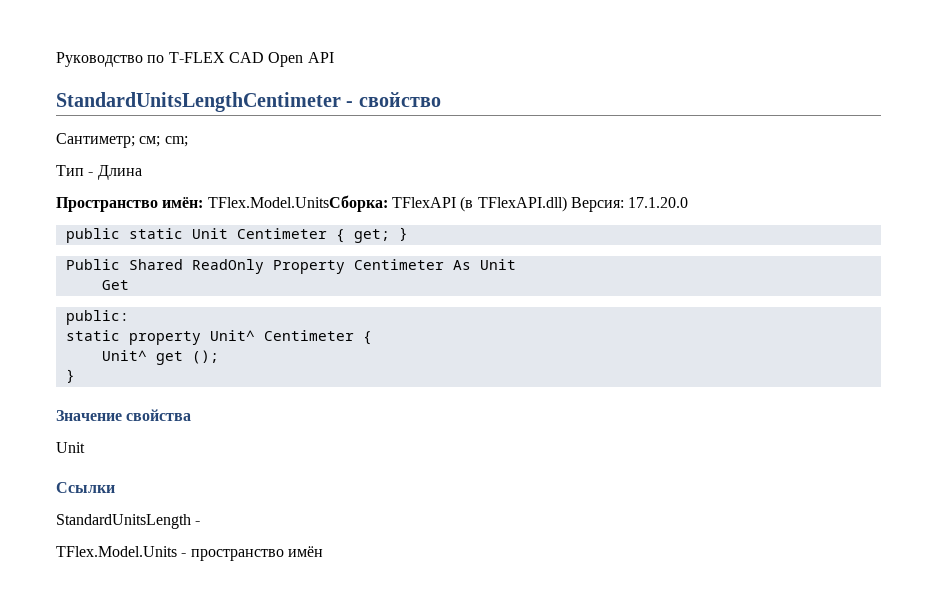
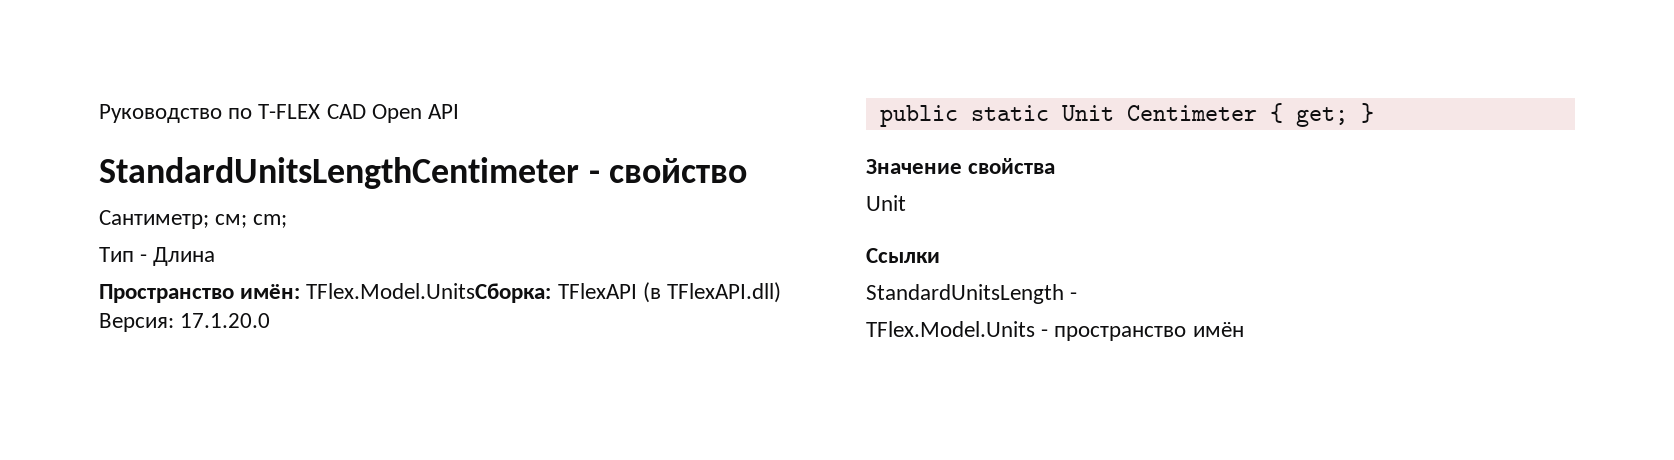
[65,259,516,274] [101,280,129,290] [65,310,129,325] [65,330,372,345] [101,350,219,365] [65,369,75,383] // Public Shared ReadOnly Property Centimeter As Unit // Get // public: // static property Unit^ Centimeter { // Unit^ get (); // } -> (1374, 113) none

